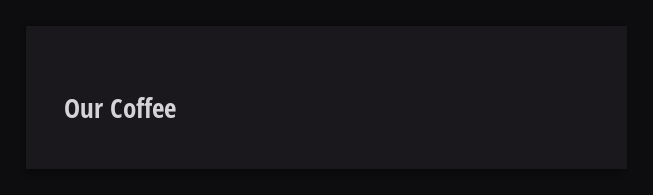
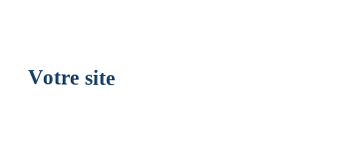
[64,97,177,118] Our Coffee -> [27,69,116,86] Votre site

